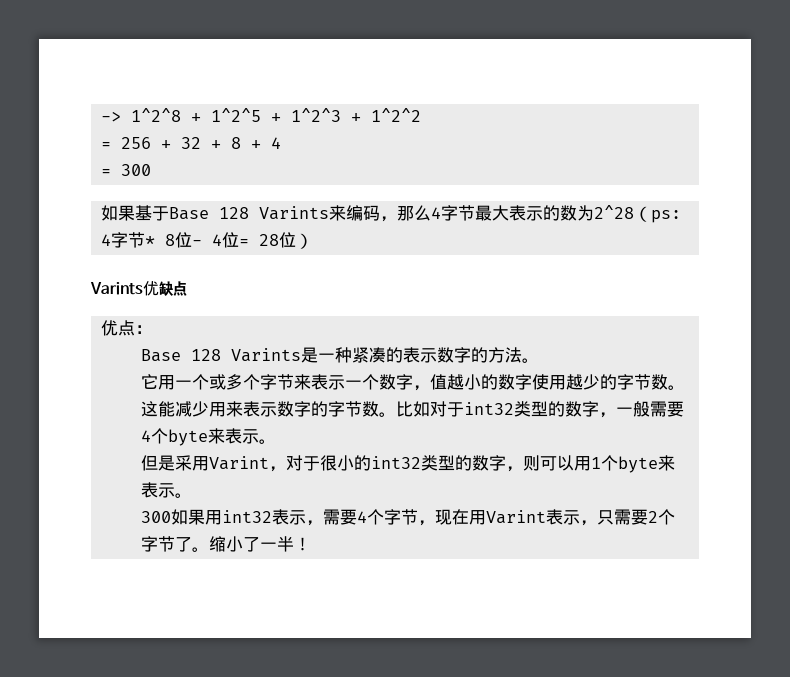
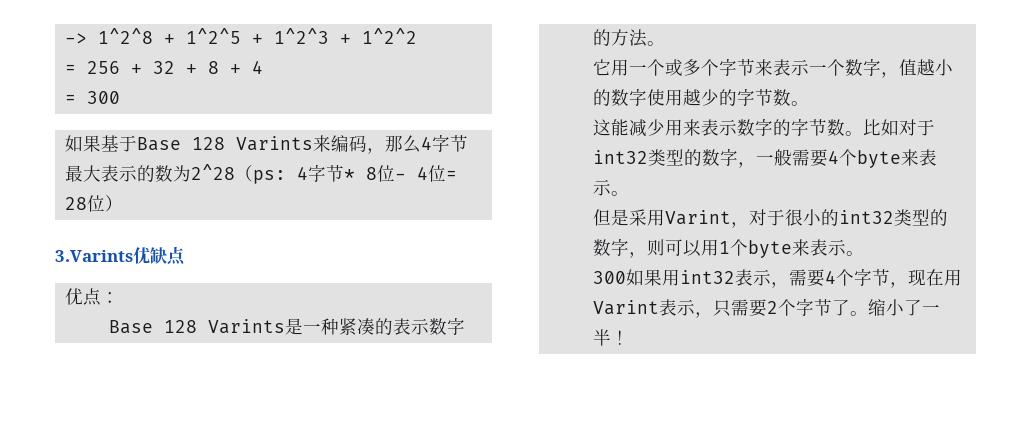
[90,282,143,295] Varints -> [55,250,133,262] 3.Varints

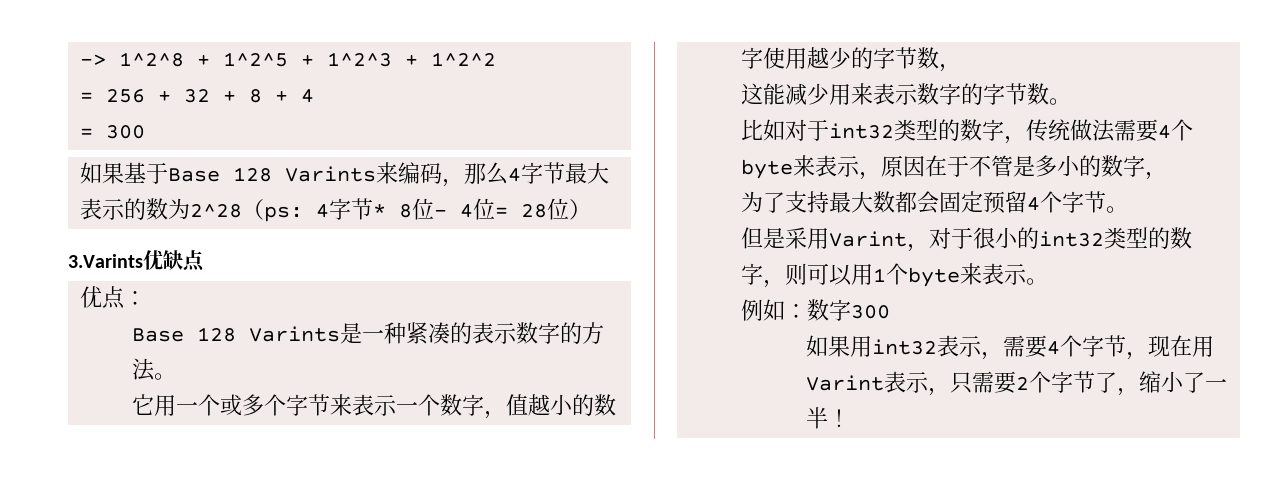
[791,101,810,106] 。 -> [939,64,961,72] ，
(864, 133) none -> (1071, 101) //
[756,149,793,166] 一般 -> [1026,119,1115,142] 传统做法
(612, 187) none -> [859,155,1167,180] [741,191,1106,214] ，原因在于不管是多小的数字， // 为了支持最大数都会固定预留4个字节
[593,271,627,284] 300 -> [741,299,890,321] 例如：数字300 //
[850,311,869,316] 。 -> [1117,388,1139,396] ，

